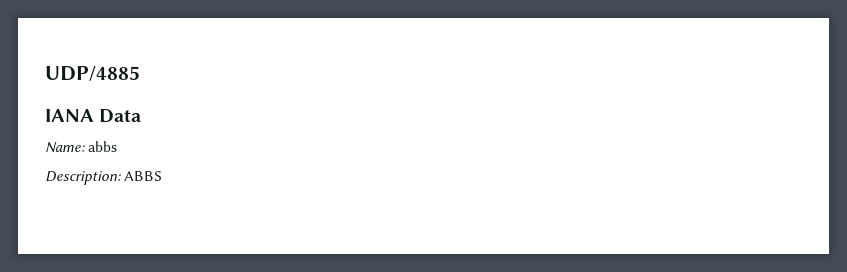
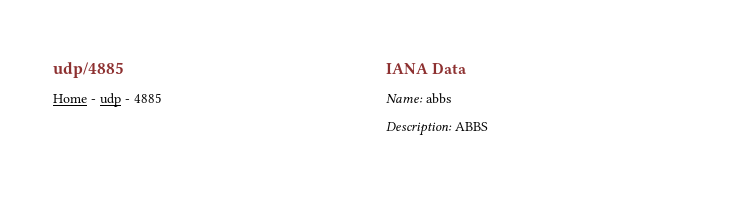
[45,66,140,81] UDP/4885 -> [53,62,124,78] [53,93,162,107] udp/4885 // Home - udp - 4885

